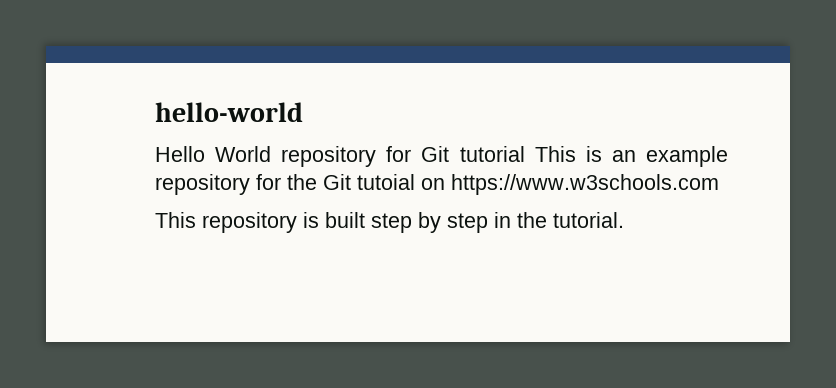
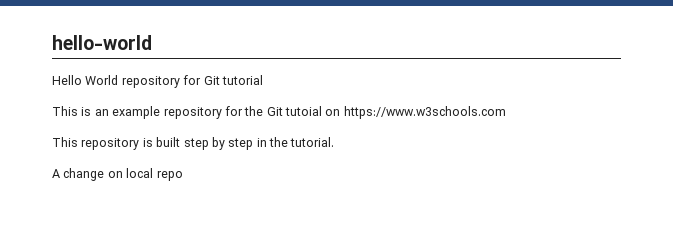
(525, 154) none -> (263, 80) //
(624, 220) none -> [52,168,183,181] // A change on local repo

